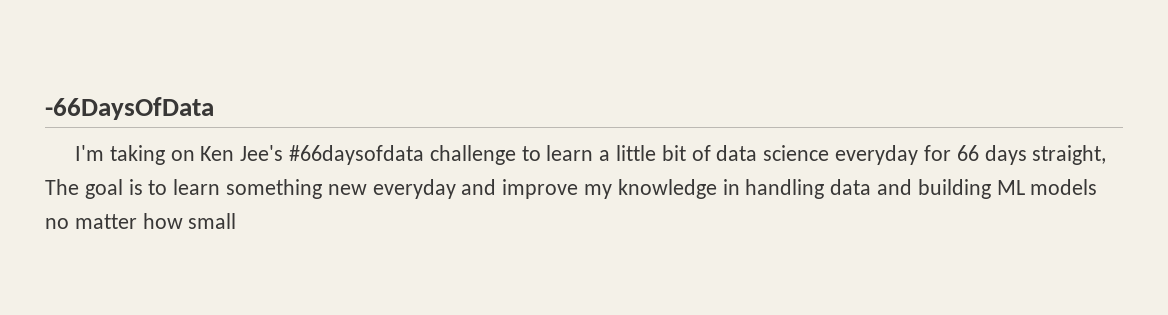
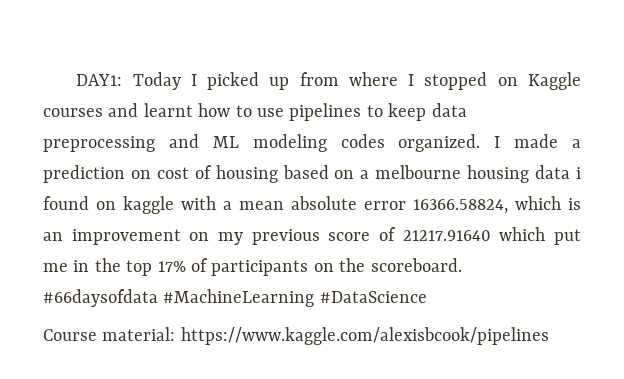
[45,97,214,120] [75,145,1107,165] [45,179,1098,199] [45,213,237,229] -66DaysOfData // I'm taking on Ken Jee's #66daysofdata challenge to learn a little bit of data science everyday for 66 days straight, The goal is to learn something new everyday and improve my knowledge in handling data and building ML models no matter how small -> [76,72,581,90] [43,103,467,121] [43,134,581,152] [43,165,582,183] [43,196,581,214] [43,227,581,245] [43,258,462,276] [43,289,427,307] [43,327,549,345] DAY1: Today I picked up from where I stopped on Kaggle courses and learnt how to use pipelines to keep data preprocessing and ML modeling codes organized. I made a prediction on cost of housing based on a melbourne housing data i found on kaggle with a mean absolute error 16366.58824, which is an improvement on my previous score of 21217.91640 which put me in the top 17% of participants on the scoreboard. #66daysofdata #MachineLearning #DataScience // Course material: https://www.kaggle.com/alexisbcook/pipelines

